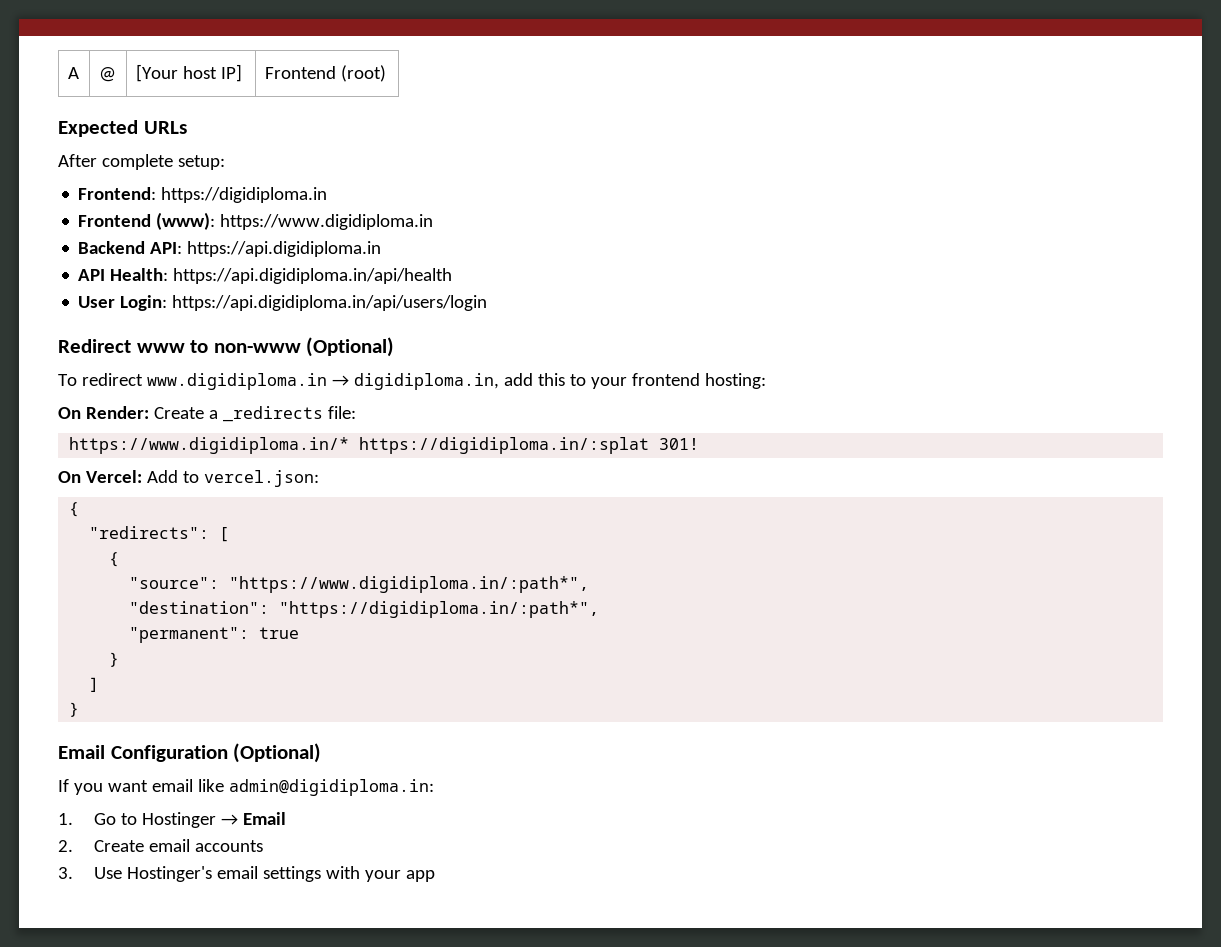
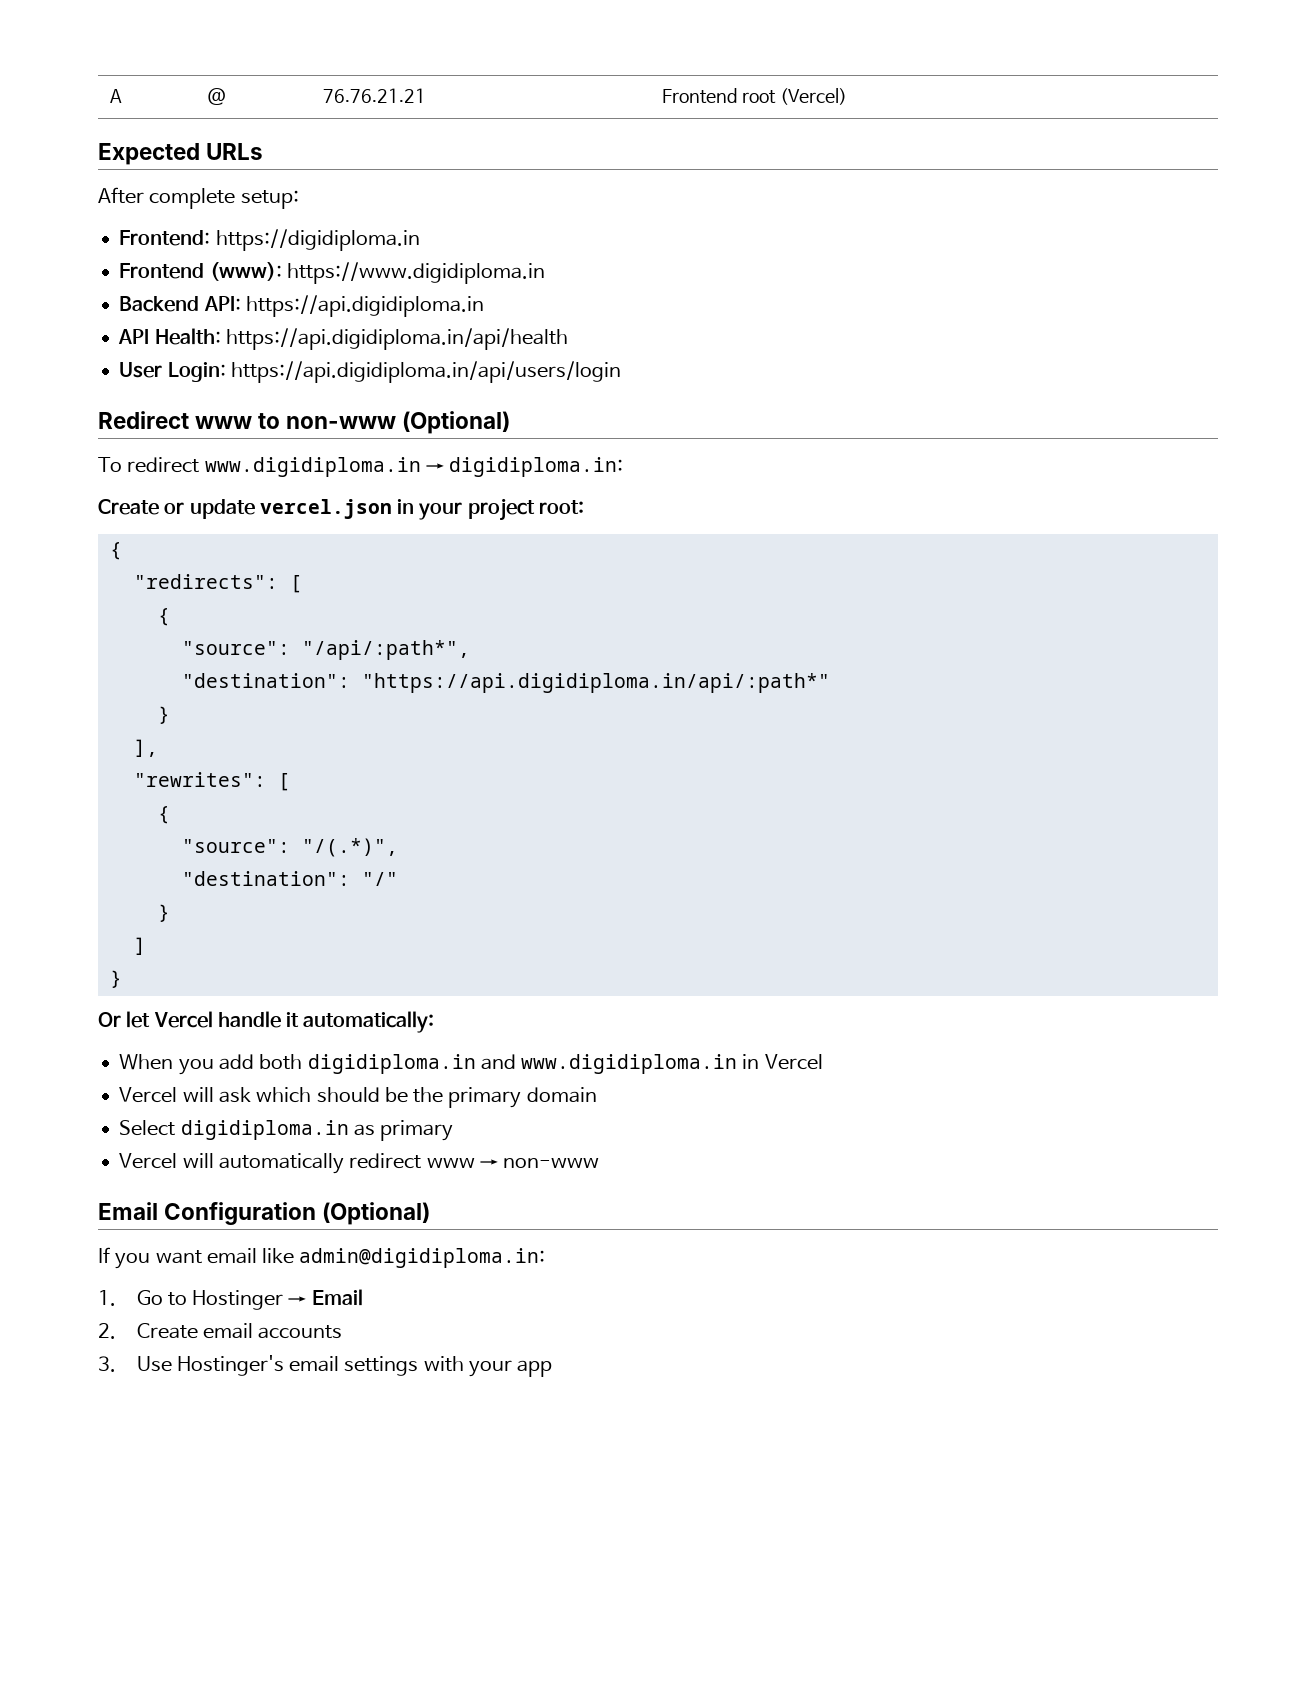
[135,64,242,82] [264,65,386,82] [Your host IP] | Frontend (root) -> [322,88,426,103] [661,88,848,105] 76.76.21.21 | Frontend root (Vercel)
[353,373,766,390] [58,406,356,422] [69,437,700,454] [58,470,319,487] digidiploma.in, add this to your frontend hosting: // On Render: Create a _redirects file: // https://www.digidiploma.in/* https://digidiploma.in/:splat 301! // On Vercel: Add to vercel.json: -> [449,457,624,477] [98,498,584,521] digidiploma.in: // Create or update vercel.json in your project root:
[229,576,590,593] [129,601,600,618] [129,627,300,643] [109,652,120,667] [89,677,100,692] [69,702,80,717] "https://www.digidiploma.in/:path*", // "destination": "https://digidiploma.in/:path*", // "permanent": true // } // ] // } -> [301,640,470,660] [181,673,830,693] [157,706,170,724] [133,739,158,757] [133,772,290,791] [157,806,170,824] [181,838,398,857] [181,871,398,886] [157,904,170,922] [133,937,146,955] [109,970,122,988] [98,1011,435,1033] [119,1054,823,1075] [119,1087,597,1108] [119,1120,454,1141] [119,1153,600,1174] "/api/:path*", // "destination": "https://api.digidiploma.in/api/:path*" // } // ], // "rewrites": [ // { // "source": "/(.*)", // "destination": "/" // } // ] // } // Or let Vercel handle it automatically: // When you add both digidiploma.in and www.digidiploma.in in Vercel // Vercel will ask which should be the primary domain // Select digidiploma.in as primary // Vercel will automatically redirect www → non-www

